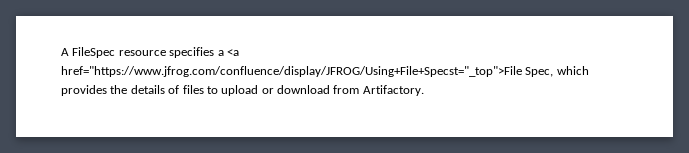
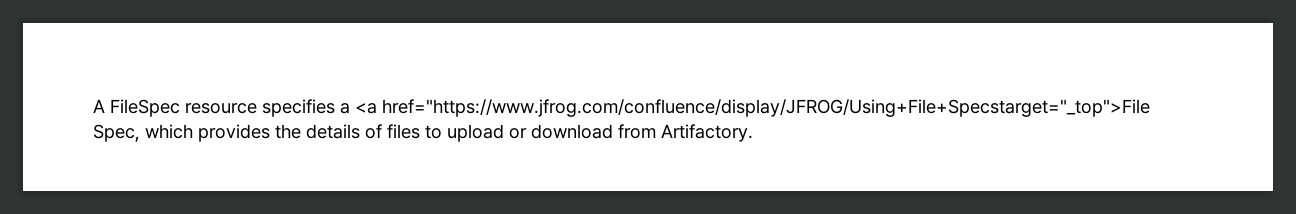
[61,66,522,77] href="https://www.jfrog.com/confluence/display/JFROG/Using+File+Specst="_top">File -> [382,99,1150,117] href="https://www.jfrog.com/confluence/display/JFROG/Using+File+Specstarget="_top">File

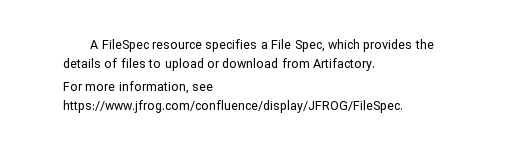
[355,99,1150,117] <a href="https://www.jfrog.com/confluence/display/JFROG/Using+File+Specstarget="_top">File -> [271,39,292,49] File
(753, 133) none -> [63,81,214,94] [63,100,403,113] // For more information, see https://www.jfrog.com/confluence/display/JFROG/FileSpec.

